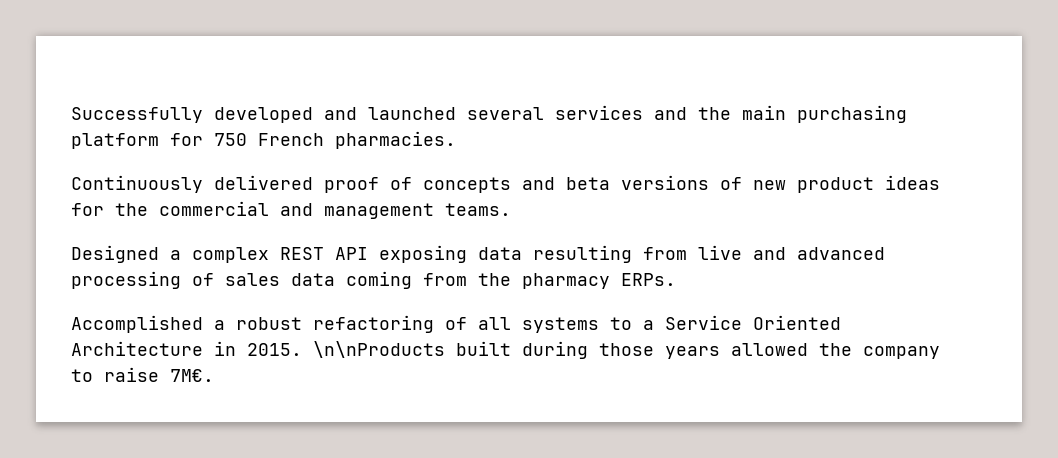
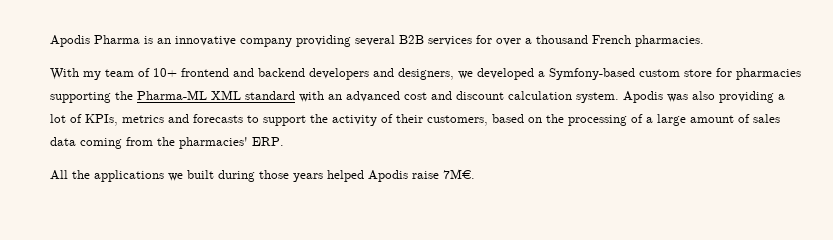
[71,105,907,123] [71,131,456,149] [71,175,940,193] [71,201,511,219] [71,245,885,263] [71,271,181,289] Successfully developed and launched several services and the main purchasing platform for 750 French pharmacies. // Continuously delivered proof of concepts and beta versions of new product ideas for the commercial and management teams. // Designed a complex REST API exposing data resulting from live and advanced processing -> [50,35,704,47] [50,68,801,80] [50,90,785,103] [50,114,734,126] Apodis Pharma is an innovative company providing several B2B services for over a thousand French pharmacies. // With my team of 10+ frontend and backend developers and designers, we developed a Symfony-based custom store for pharmacies supporting the Pharma-ML XML standard with an advanced cost and discount calculation system. Apodis was also providing a lot of KPIs, metrics and forecasts to support the activity of their customers, based on the processing of a large amount
[522,273,676,289] [71,315,841,333] [71,341,940,359] [71,369,93,382] pharmacy ERPs. // Accomplished a robust refactoring of all systems to a Service Oriented Architecture in 2015. \n\nProducts built during those years allowed the company to -> [179,137,284,149] [50,170,408,182] pharmacies' ERP. // All the applications we built during those years helped Apodis

